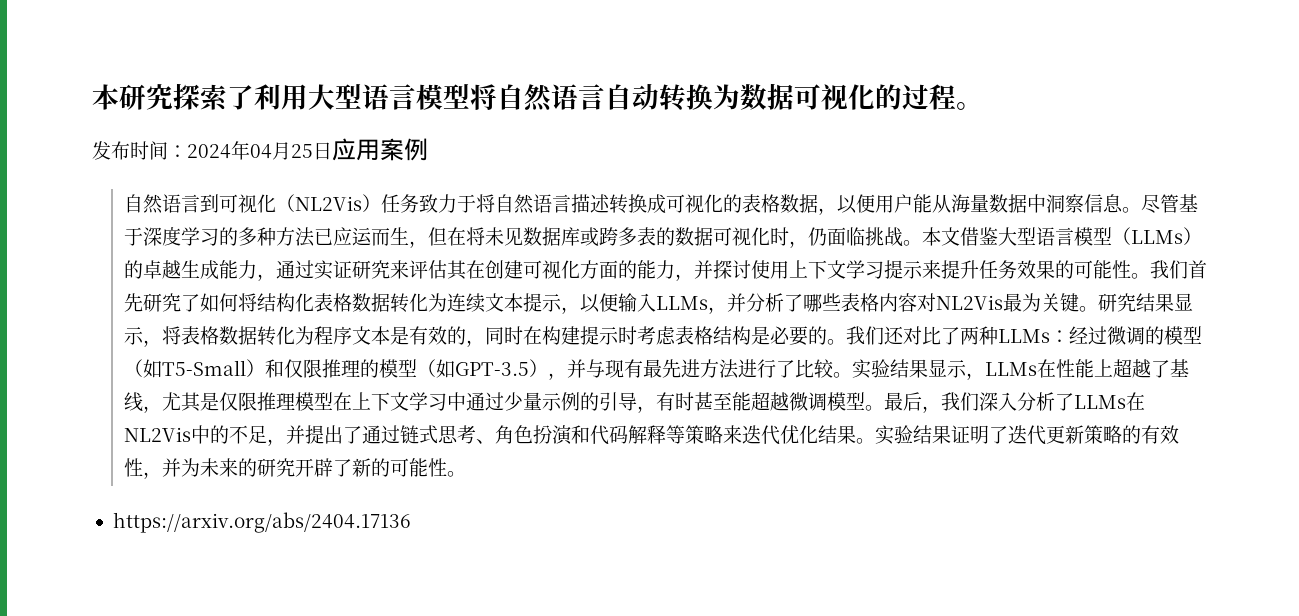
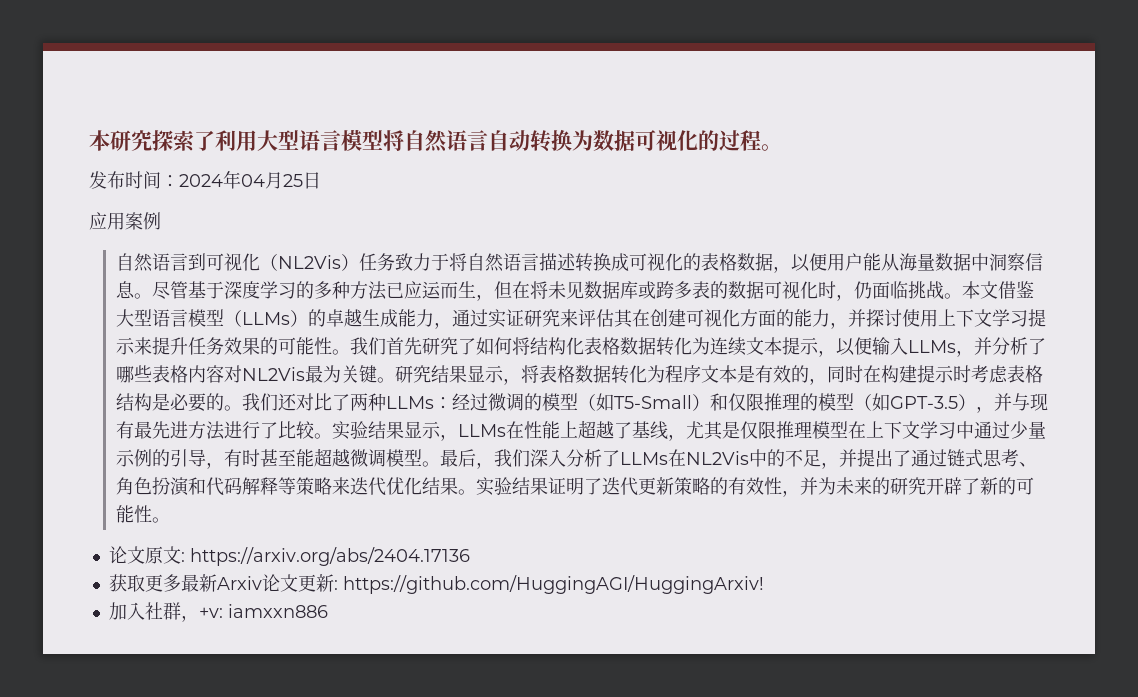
(332, 151) none -> (321, 180) //
[112,512,411,533] https://arxiv.org/abs/2404.17136 -> [108,546,470,566] [108,574,764,594] [108,602,328,622] 论文原文: https://arxiv.org/abs/2404.17136 // 获取更多最新Arxiv论文更新: https://github.com/HuggingAGI/HuggingArxiv! // 加入社群，+v: iamxxn886

